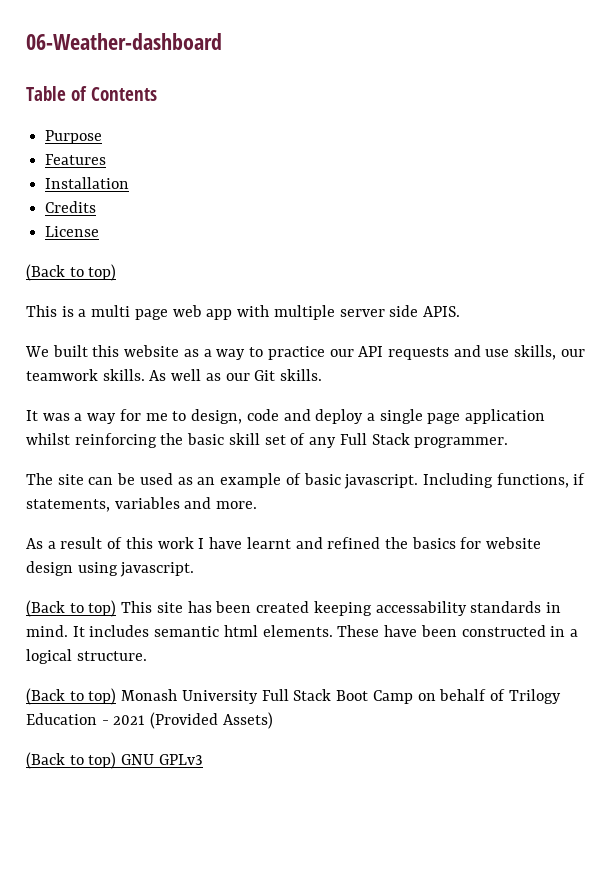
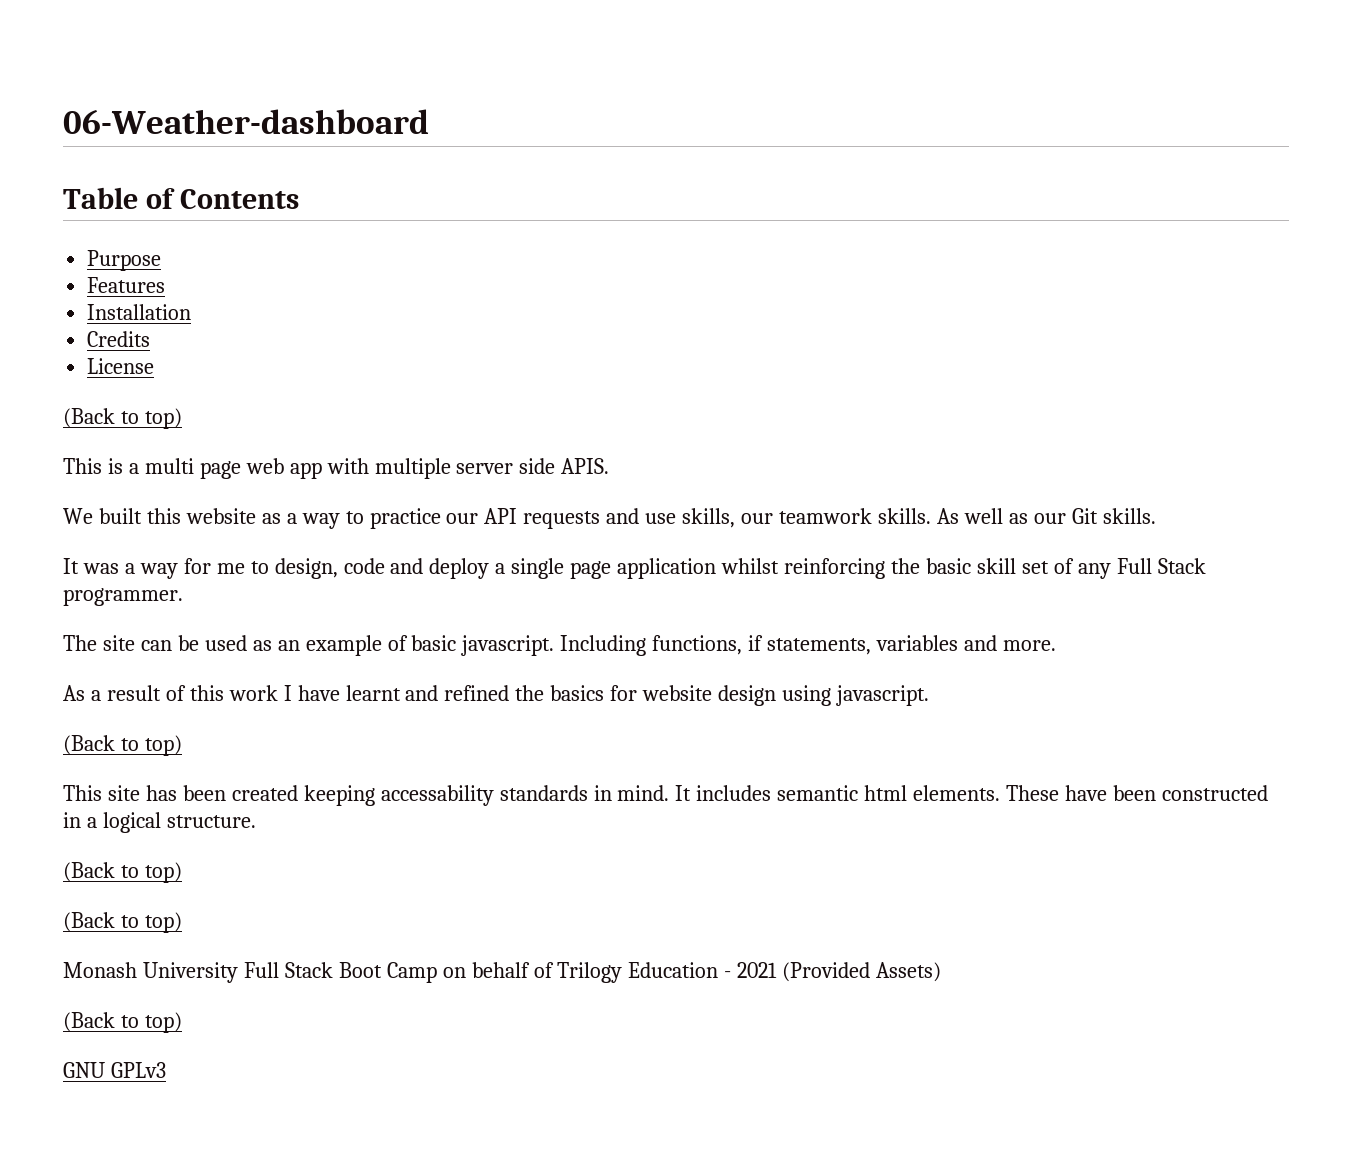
(117, 608) none -> (182, 745) //
(117, 696) none -> [63,912,182,933] // (Back to top) //
(117, 760) none -> (182, 1022) //

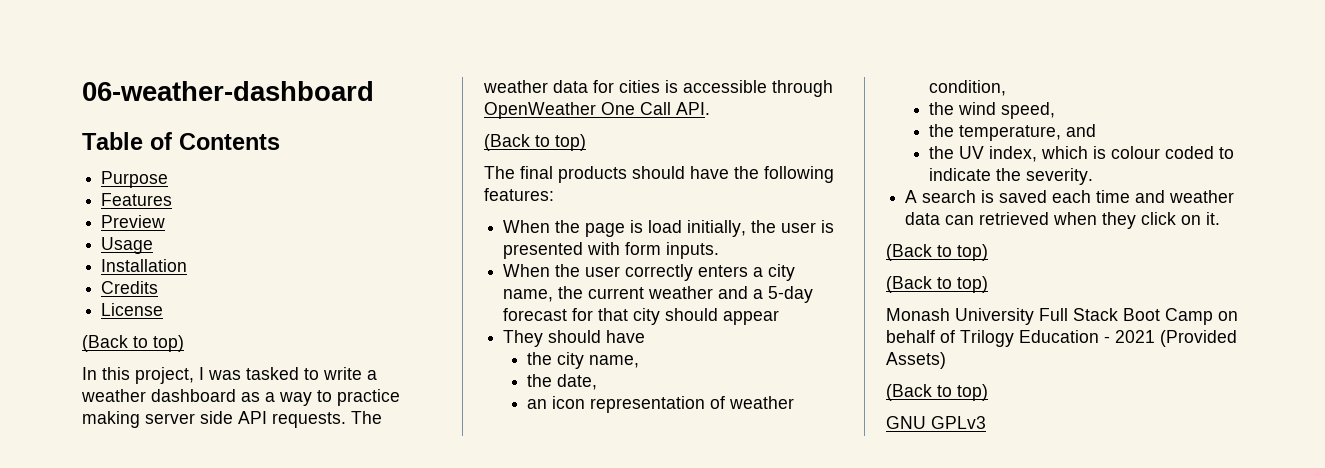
[63,109,429,134] 06-Weather-dashboard -> [82,81,374,101] 06-weather-dashboard
(166, 285) none -> [101,215,166,228] [101,237,154,254] // Preview // Usage
[63,458,610,479] [63,508,256,524] This is a multi page web app with multiple server side APIS. // We built this website -> [82,367,377,384] [81,389,236,402] In this project, I was tasked to write a weather dashboard
[446,508,1156,529] [63,558,1206,579] [63,588,183,606] [63,635,1056,656] [63,685,929,706] [63,735,182,756] [63,785,1268,806] [63,812,256,833] our API requests and use skills, our teamwork skills. As well as our Git skills. // It was a way for me to design, code and deploy a single page application whilst reinforcing the basic skill set of any Full Stack programmer. // The site can be used as an example of basic javascript. Including functions, if statements, variables and more. // As a result of this work I have learnt and refined the basics for website design using javascript. // (Back to top) // This site has been created keeping accessability standards in mind. It includes semantic html elements. These have been constructed in a logical structure. -> [82,411,382,428] [483,80,833,97] [484,102,710,119] [484,134,586,151] [484,166,834,183] [484,188,554,201] [503,220,835,237] [503,242,720,259] [503,264,796,281] [503,286,814,303] [503,308,780,325] [503,330,646,347] [527,352,640,369] [527,374,598,390] [527,396,795,413] [929,80,1007,96] [929,102,1056,119] [929,124,1097,141] [929,146,1235,162] [929,168,1094,185] [905,190,1235,203] [905,212,1221,229] making server side API requests. The weather data for cities is accessible through OpenWeather One Call API. // (Back to top) // The final products should have the following features: // When the page is load initially, the user is presented with form inputs. // When the user correctly enters a city name, the current weather and a 5-day forecast for that city should appear // They should have // the city name, // the date, // an icon representation of weather condition, // the wind speed, // the temperature, and // the UV index, which is colour coded to indicate the severity. // A search is saved each time and weather data can retrieved when they click on it.

